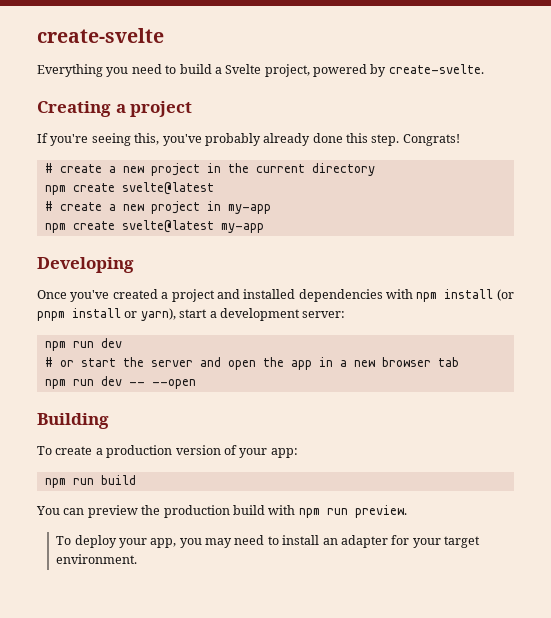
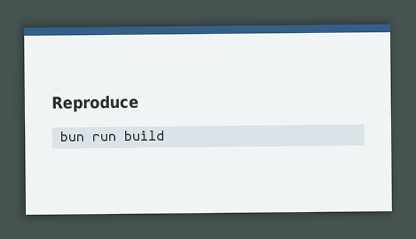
[37,28,164,43] [37,64,484,77] [37,101,193,117] [37,133,460,146] [44,163,375,176] [44,182,214,195] [44,201,271,214] [44,220,264,233] [37,257,134,273] [37,289,514,302] [37,308,346,321] [44,338,122,351] [44,357,459,370] [44,376,196,389] [37,413,109,429] [37,445,298,458] [44,475,136,488] [36,505,407,518] [56,535,481,548] [56,554,138,564] create-svelte // Everything you need to build a Svelte project, powered by create-svelte. // Creating a project // If you're seeing this, you've probably already done this step. Congrats! // # create a new project in the current directory // npm create svelte@latest // # create a new project in my-app // npm create svelte@latest my-app // Developing // Once you've created a project and installed dependencies with npm install (or pnpm install or yarn), start a development server: // npm run dev // # or start the server and open the app in a new browser tab // npm run dev -- --open // Building // To create a production version of your app: // npm run build // You can preview the production build with npm run preview. // To deploy your app, you may need to install an adapter for your target environment. -> [51,94,139,113] [60,130,166,142] Reproduce // bun run build

